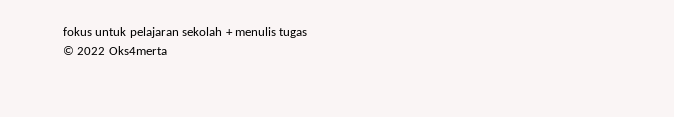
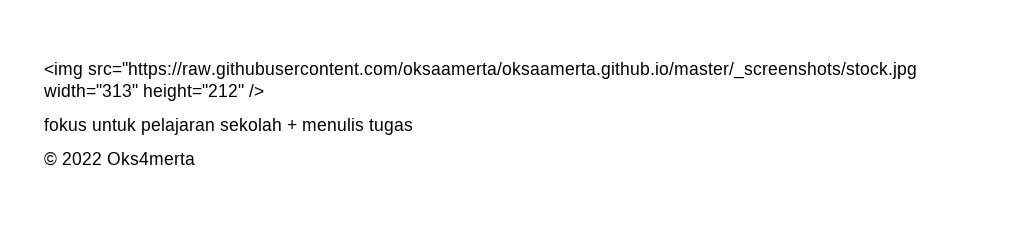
(63, 31) none -> [44,62,917,79] [43,84,264,101] <img src="https://raw.githubusercontent.com/oksaamerta/oksaamerta.github.io/master/_screenshots/stock.jpg width="313" height="212" /> //

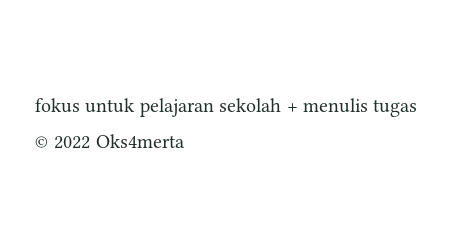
[44,62,917,79] [43,84,264,101] <img src="https://raw.githubusercontent.com/oksaamerta/oksaamerta.github.io/master/_screenshots/stock.jpg width="313" height="212" /> // -> (35, 105) none

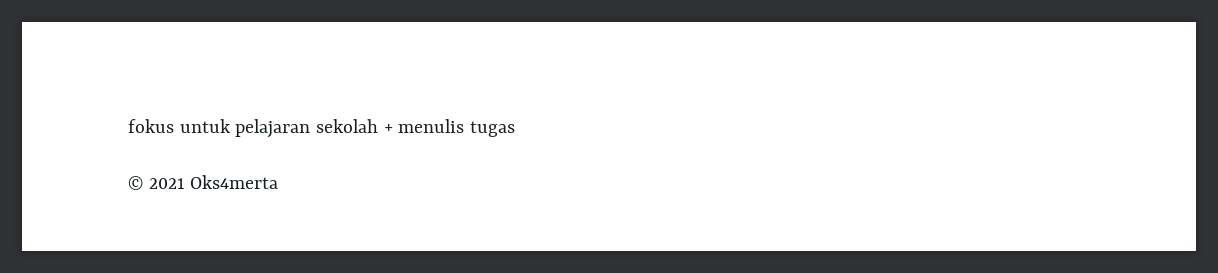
[54,136,91,149] 2022 -> [148,178,185,189] 2021

